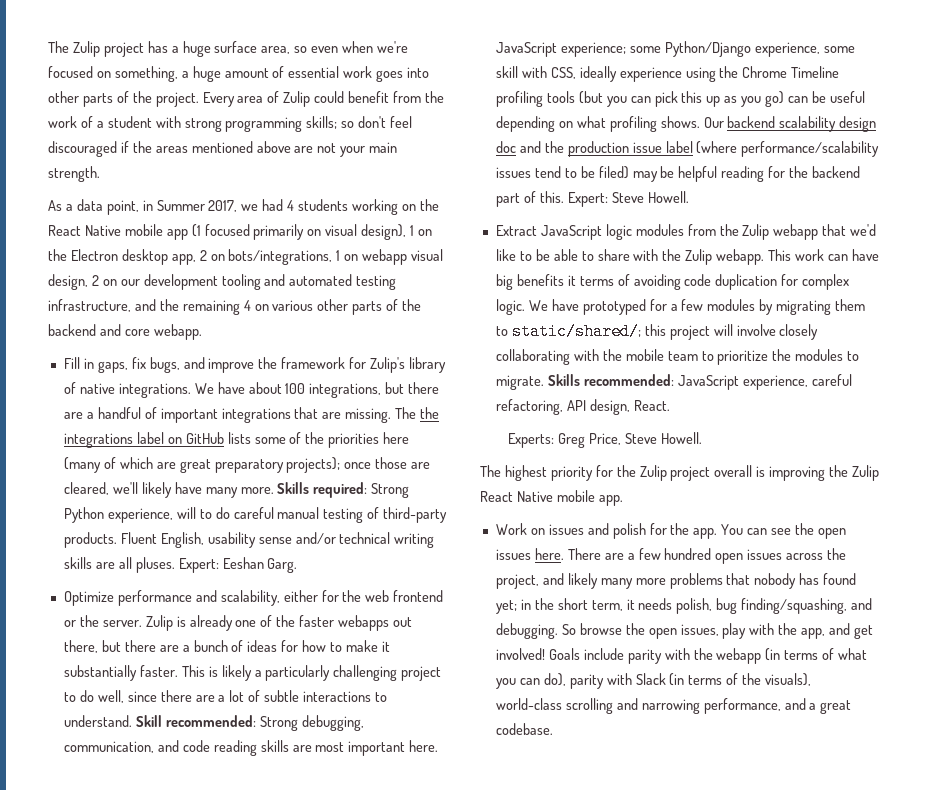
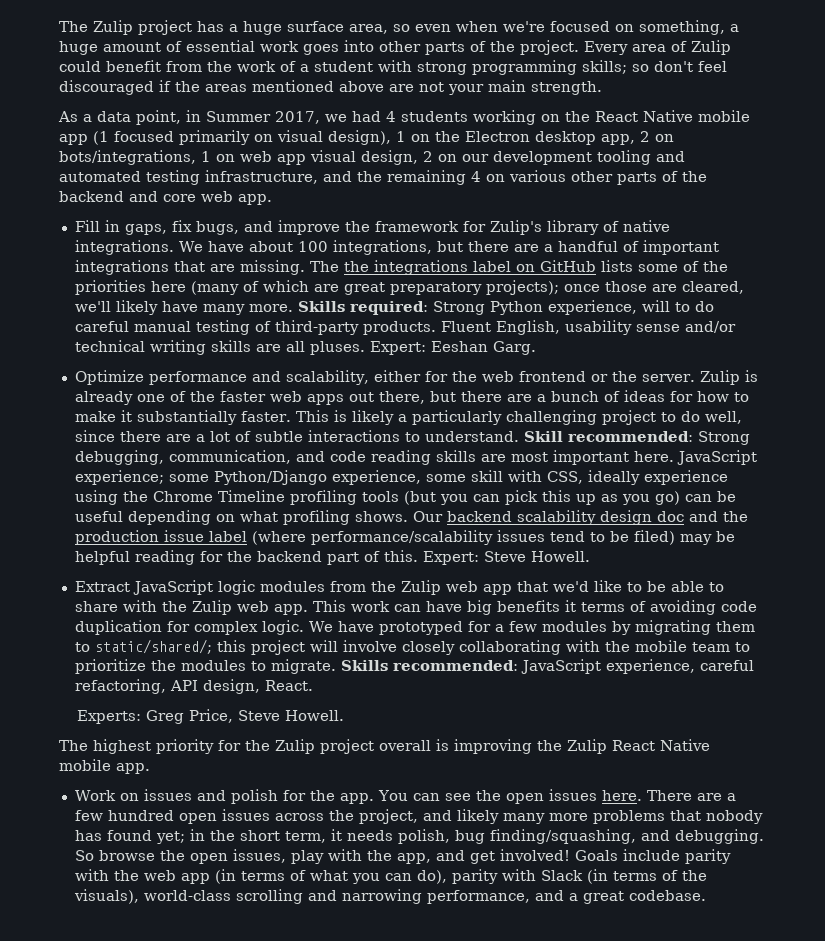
[362,249,408,265] webapp -> [240,151,306,165] web app
[153,324,202,340] webapp. -> [201,191,272,205] web app.
[338,615,390,631] webapps -> [269,391,344,405] web apps
[773,224,819,240] webapp -> [445,581,512,595] web app
[716,249,765,265] webapp. -> [236,601,308,615] web app.
[716,648,762,664] webapp -> [143,870,210,884] web app

